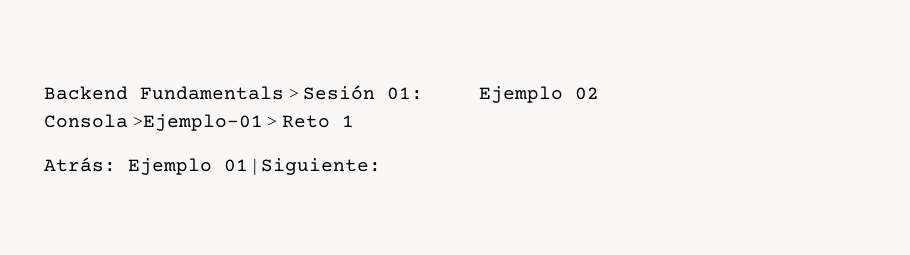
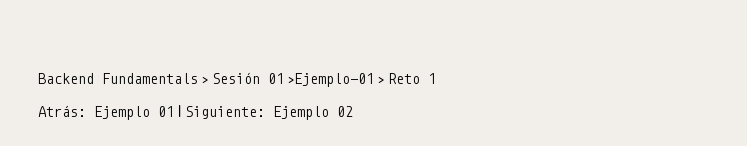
[387,87,424,100] [44,114,128,128] 01: Consola -> [268,73,285,84] 01

